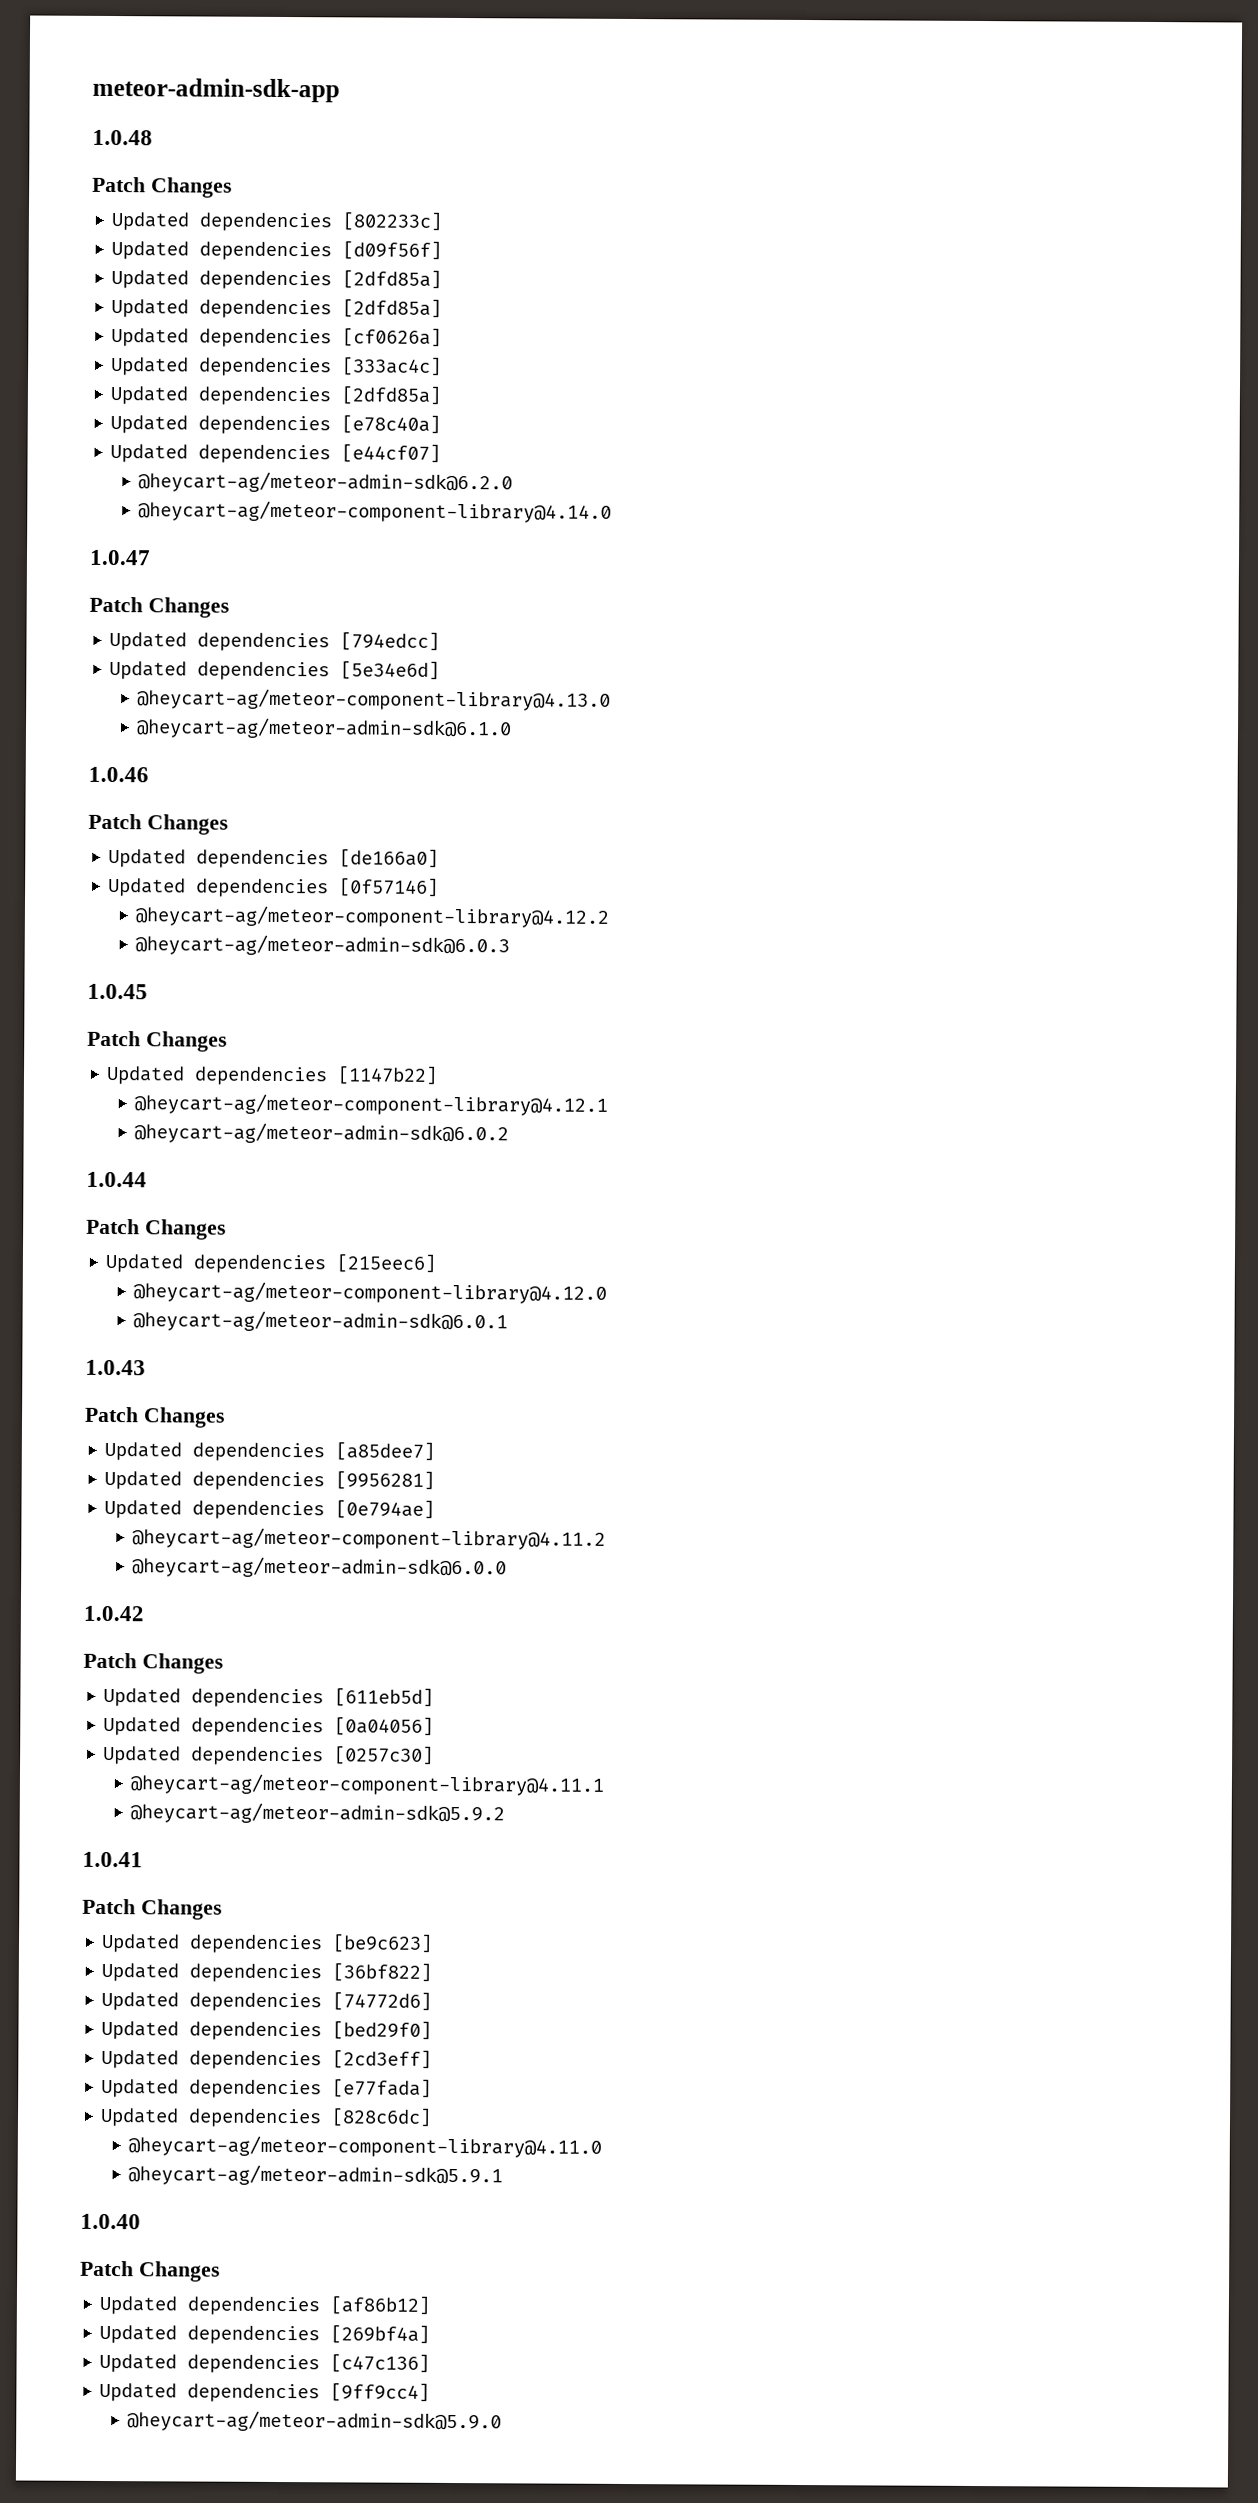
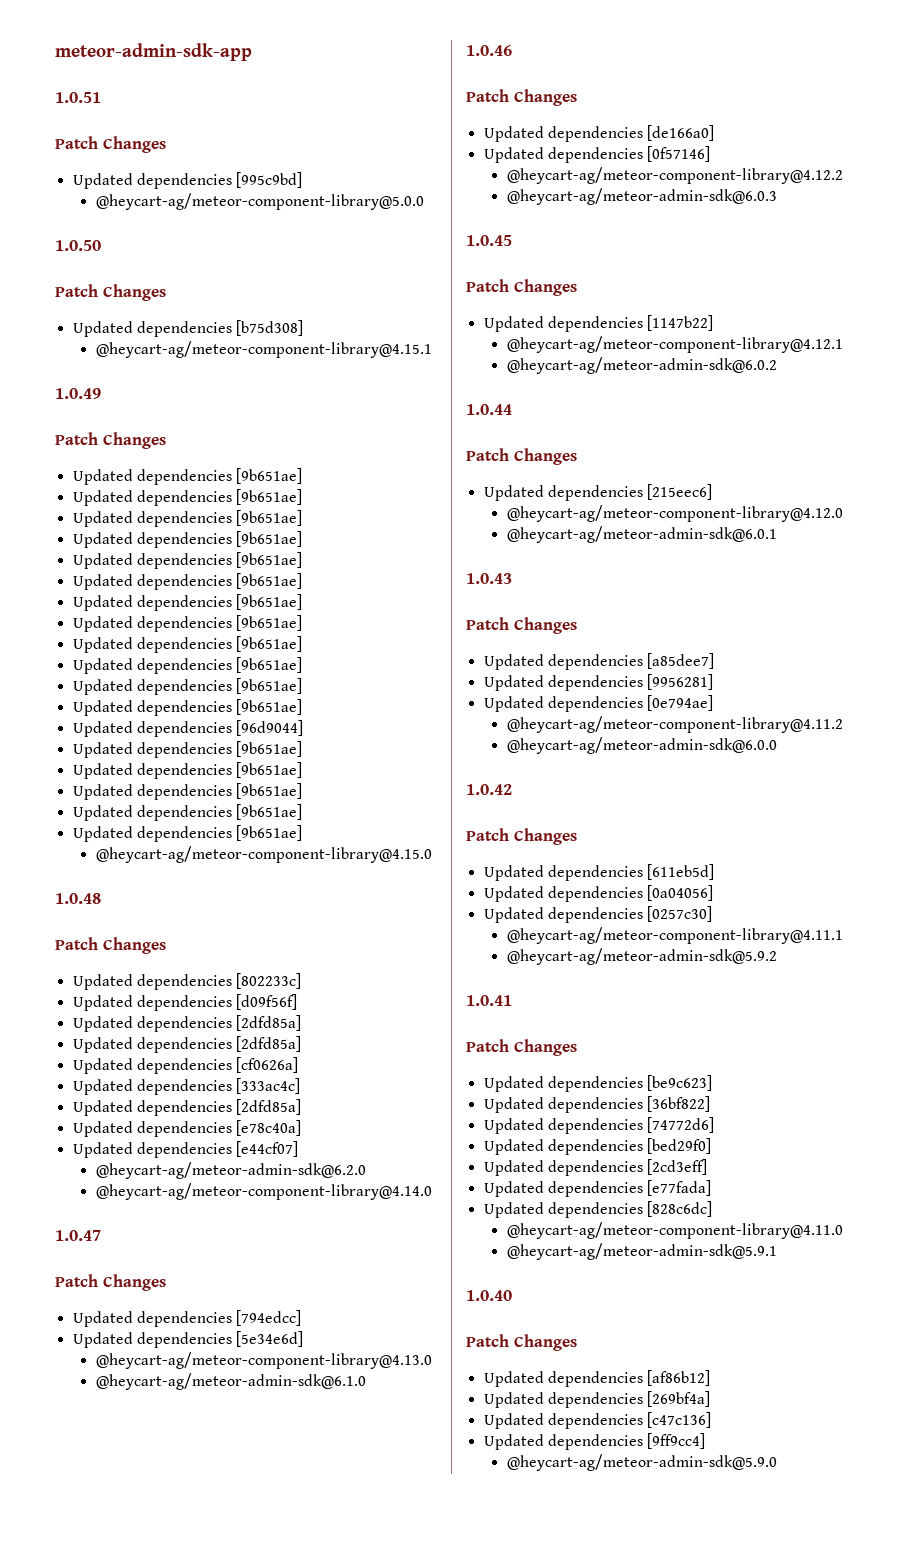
(340, 90) none -> [55,92,101,103] [55,136,166,153] [72,172,303,189] [95,193,424,210] [55,240,101,251] [55,284,166,301] [72,320,304,337] [95,341,432,358] [55,388,101,399] [55,432,166,449] [72,468,303,485] [72,489,303,506] [72,510,303,527] [72,531,303,548] [72,552,303,569] [72,573,303,590] [72,594,303,611] [72,615,303,632] [72,636,303,653] [72,657,303,674] [72,678,303,695] [72,699,303,716] [72,720,304,737] [72,741,303,758] [72,762,303,779] [72,783,303,800] [72,804,303,821] [72,825,303,842] [95,846,432,863] // 1.0.51 // Patch Changes // Updated dependencies [995c9bd] // @heycart-ag/meteor-component-library@5.0.0 // 1.0.50 // Patch Changes // Updated dependencies [b75d308] // @heycart-ag/meteor-component-library@4.15.1 // 1.0.49 // Patch Changes // Updated dependencies [9b651ae] // Updated dependencies [9b651ae] // Updated dependencies [9b651ae] // Updated dependencies [9b651ae] // Updated dependencies [9b651ae] // Updated dependencies [9b651ae] // Updated dependencies [9b651ae] // Updated dependencies [9b651ae] // Updated dependencies [9b651ae] // Updated dependencies [9b651ae] // Updated dependencies [9b651ae] // Updated dependencies [9b651ae] // Updated dependencies [96d9044] // Updated dependencies [9b651ae] // Updated dependencies [9b651ae] // Updated dependencies [9b651ae] // Updated dependencies [9b651ae] // Updated dependencies [9b651ae] // @heycart-ag/meteor-component-library@4.15.0

